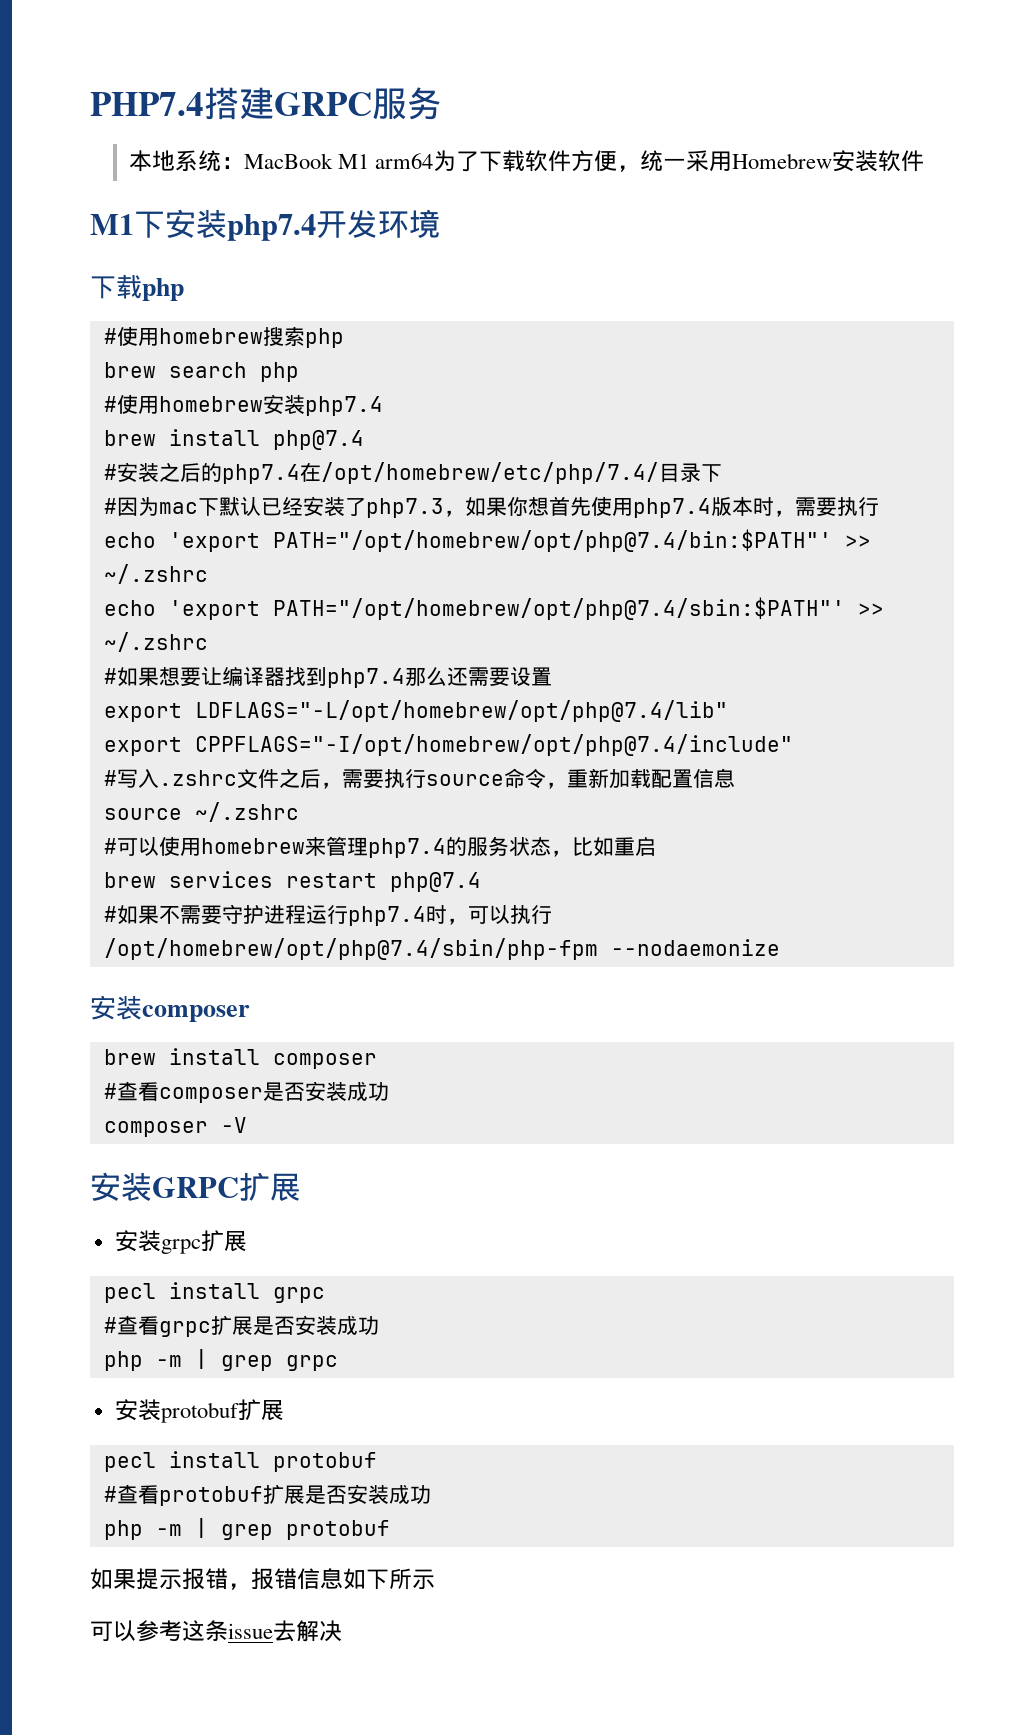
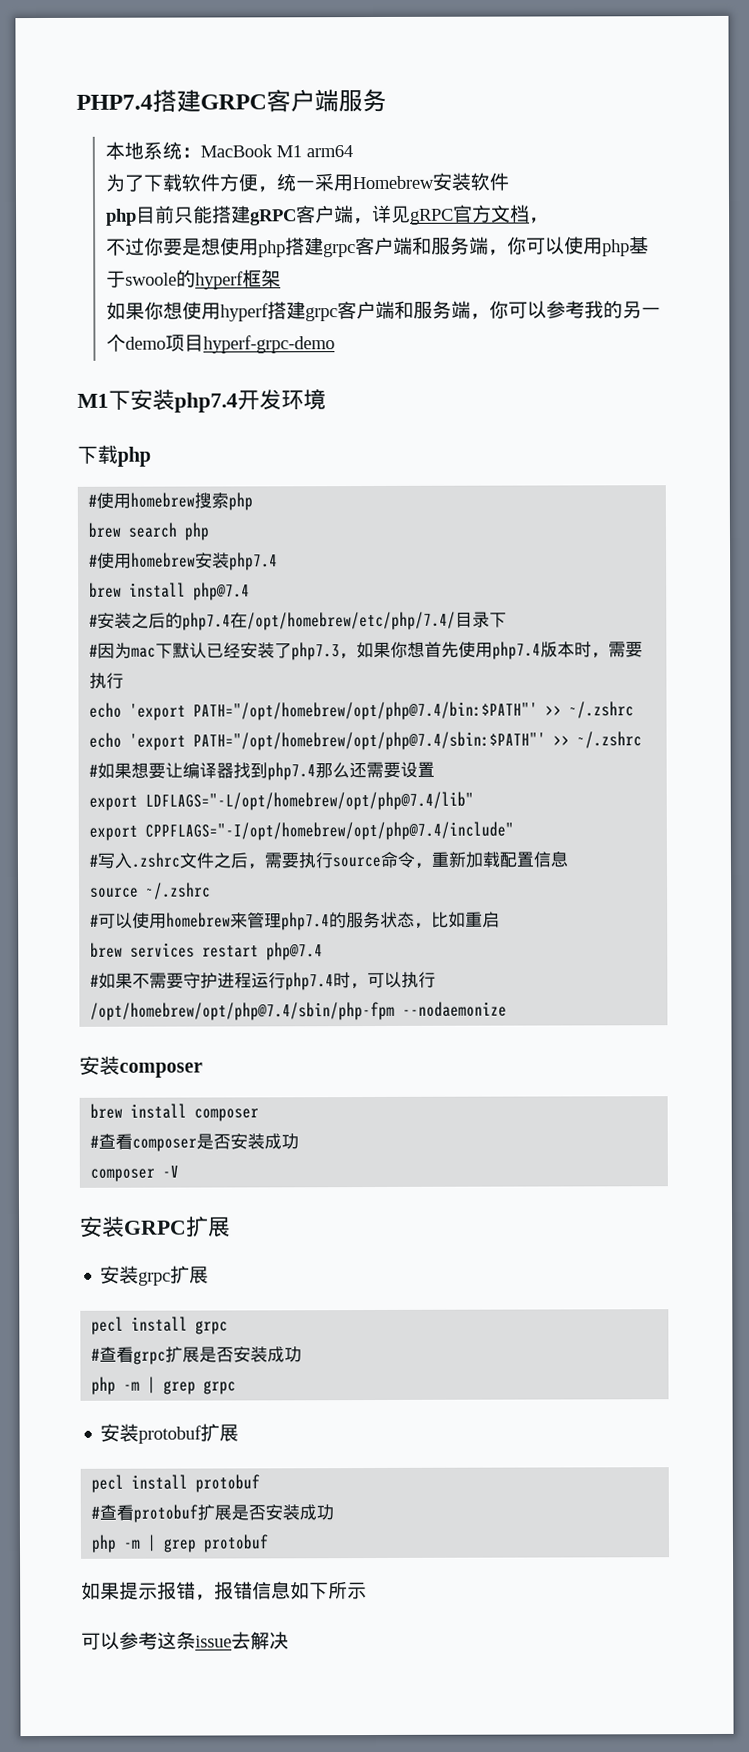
(372, 104) none -> [266,89,339,113] 客户端
(434, 161) none -> (353, 151) //
(925, 161) none -> [105,204,549,226] [105,236,649,258] [105,269,281,290] [105,300,661,322] [105,333,335,354] // php目前只能搭建gRPC客户端，详见gRPC官方文档， // 不过你要是想使用php搭建grpc客户端和服务端，你可以使用php基于swoole的hyperf框架 // 如果你想使用hyperf搭建grpc客户端和服务端，你可以参考我的另一个demo项目hyperf-grpc-demo

